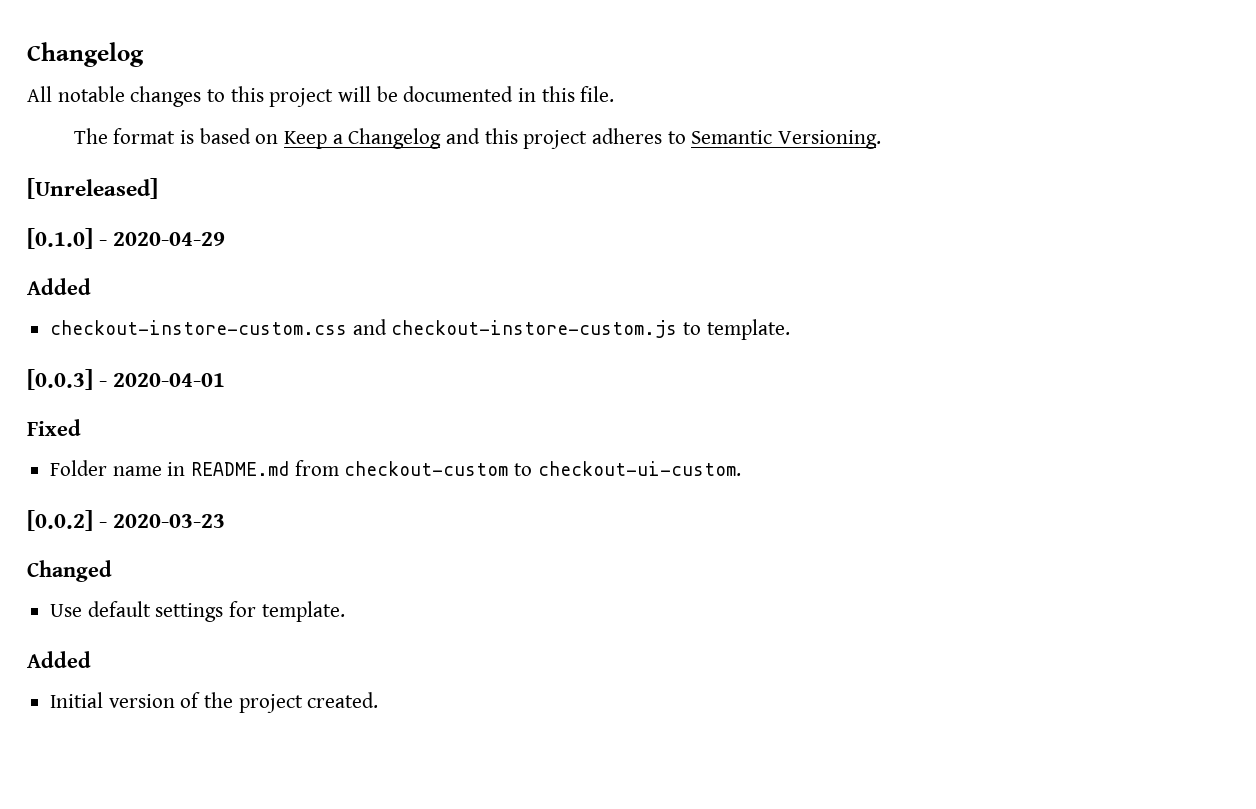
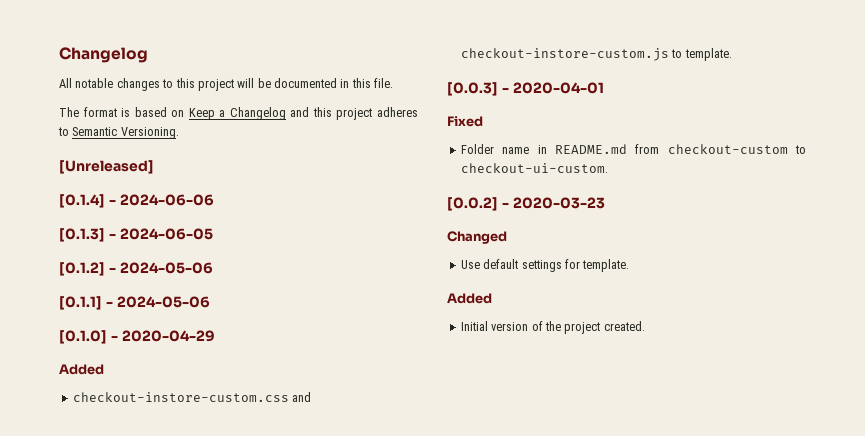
(158, 188) none -> [59,194,214,208] [59,228,213,242] [59,262,213,276] [59,296,210,310] // [0.1.4] - 2024-06-06 // [0.1.3] - 2024-06-05 // [0.1.2] - 2024-05-06 // [0.1.1] - 2024-05-06

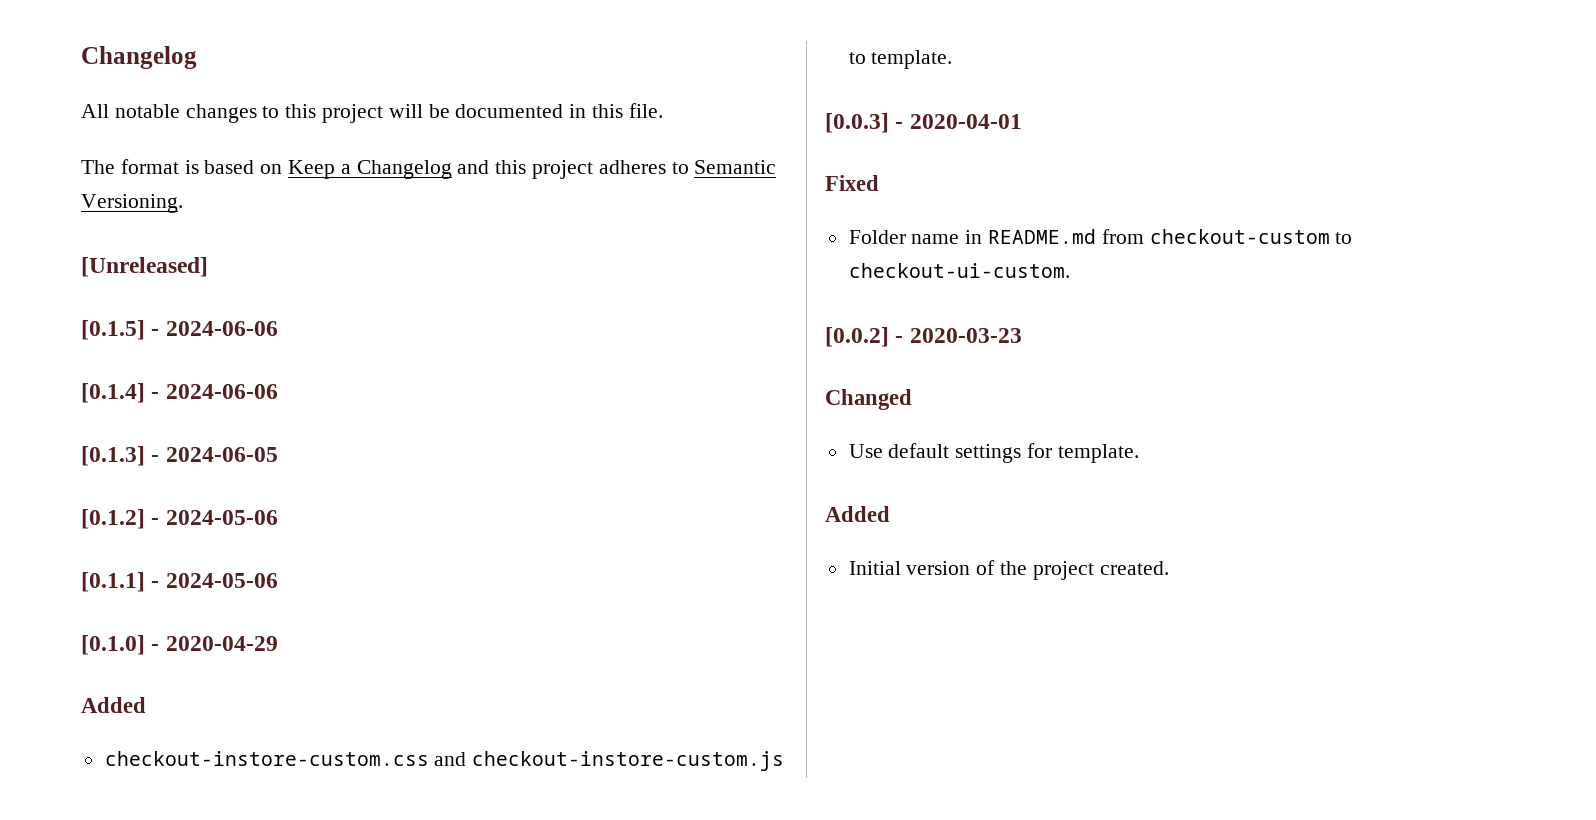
(154, 167) none -> [81,320,278,340] // [0.1.5] - 2024-06-06

